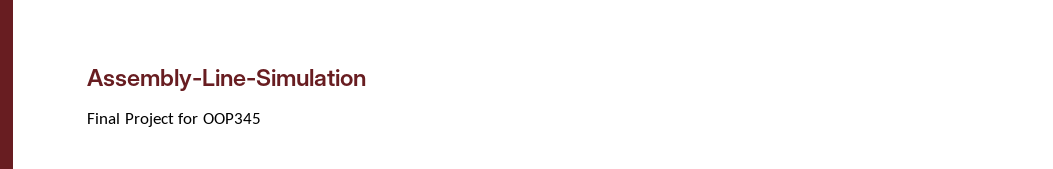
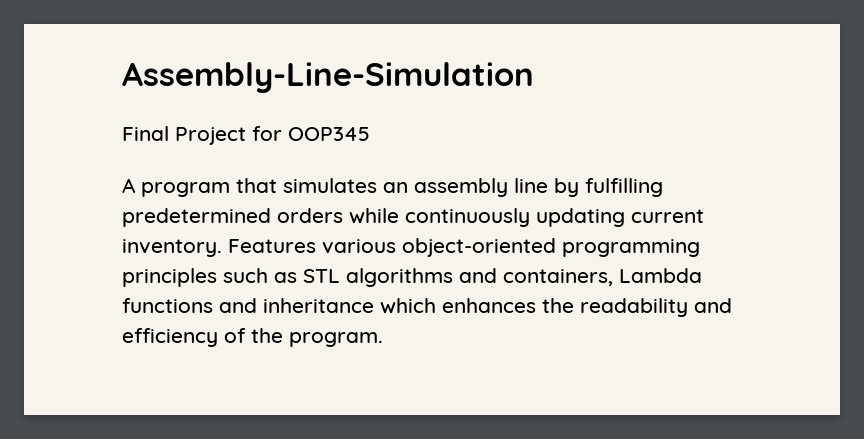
(261, 118) none -> [122,178,663,197] [122,208,704,227] [122,238,700,257] [122,268,702,287] [122,298,732,317] [122,328,383,347] // A program that simulates an assembly line by fulfilling predetermined orders while continuously updating current inventory. Features various object-oriented programming principles such as STL algorithms and containers, Lambda functions and inheritance which enhances the readability and efficiency of the program.

